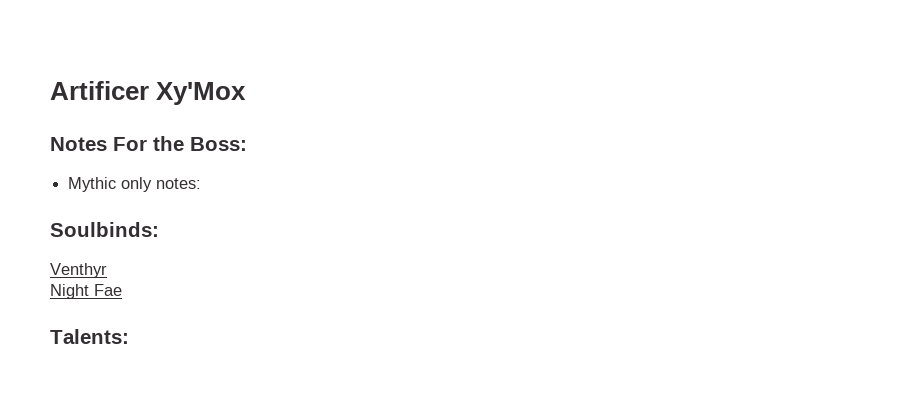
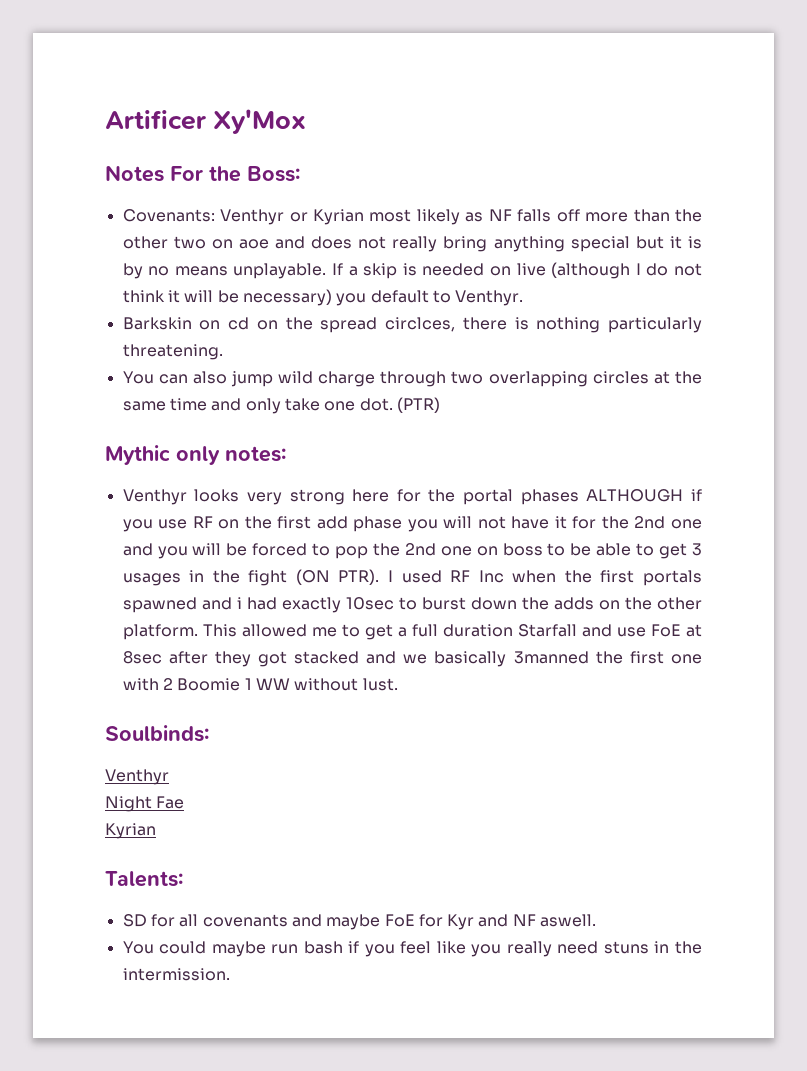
[68,177,202,192] Mythic only notes: -> [122,209,702,225] [122,236,703,252] [122,262,703,279] [122,289,524,306] [122,317,703,333] [122,344,223,360] [122,371,702,387] [122,397,440,414] [105,445,286,465] [122,489,702,505] [122,516,702,532] [122,543,702,559] [122,569,703,586] [122,597,703,613] [122,624,702,640] [122,651,702,667] [122,678,398,691] Covenants: Venthyr or Kyrian most likely as NF falls off more than the other two on aoe and does not really bring anything special but it is by no means unplayable. If a skip is needed on live (although I do not think it will be necessary) you default to Venthyr. // Barkskin on cd on the spread circlces, there is nothing particularly threatening. // You can also jump wild charge through two overlapping circles at the same time and only take one dot. (PTR) // Mythic only notes: // Venthyr looks very strong here for the portal phases ALTHOUGH if you use RF on the first add phase you will not have it for the 2nd one and you will be forced to pop the 2nd one on boss to be able to get 3 usages in the fight (ON PTR). I used RF Inc when the first portals spawned and i had exactly 10sec to burst down the adds on the other platform. This allowed me to get a full duration Starfall and use FoE at 8sec after they got stacked and we basically 3manned the first one with 2 Boomie 1 WW without lust.
(122, 290) none -> [105,823,156,839] // Kyrian
(129, 336) none -> [122,914,597,930] [122,941,702,957] [122,968,230,981] // SD for all covenants and maybe FoE for Kyr and NF aswell. // You could maybe run bash if you feel like you really need stuns in the intermission.

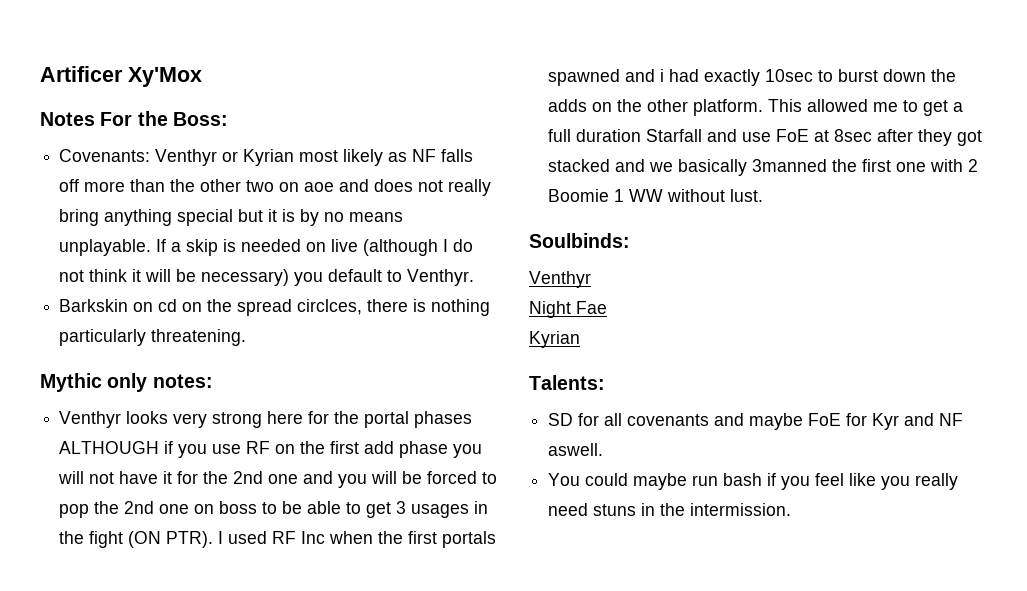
[122,371,702,387] [122,397,440,414] // You can also jump wild charge through two overlapping circles at the same time and only take one dot. (PTR) -> (247, 337) none

